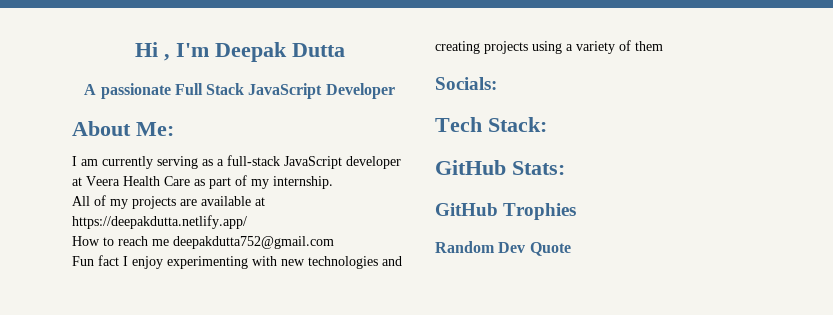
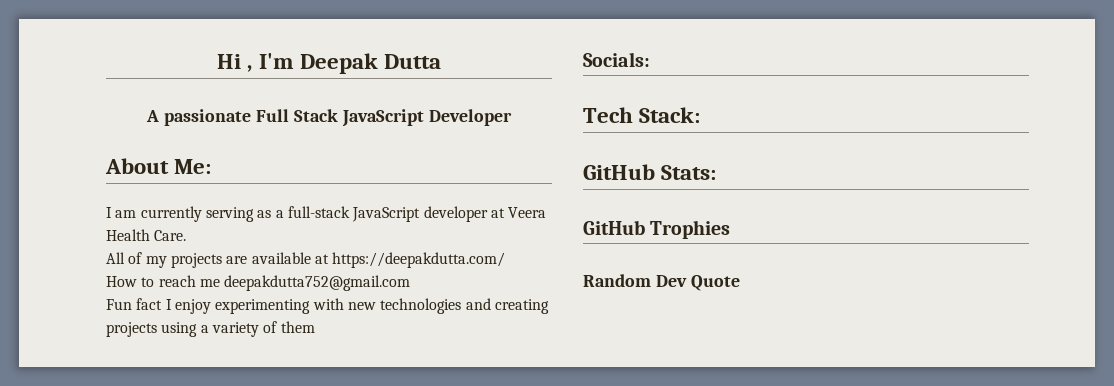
[164,175,333,189] Care as part of my internship. -> [154,230,187,241] Care.
[72,215,247,229] https://deepakdutta.netlify.app/ -> [332,252,506,268] https://deepakdutta.com/

